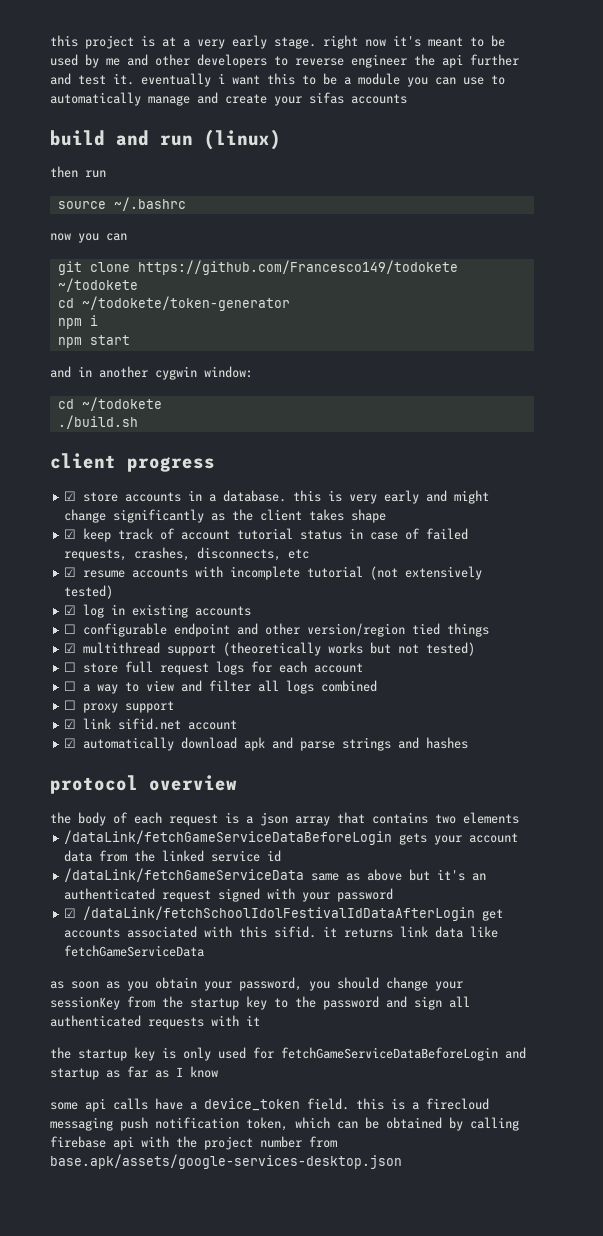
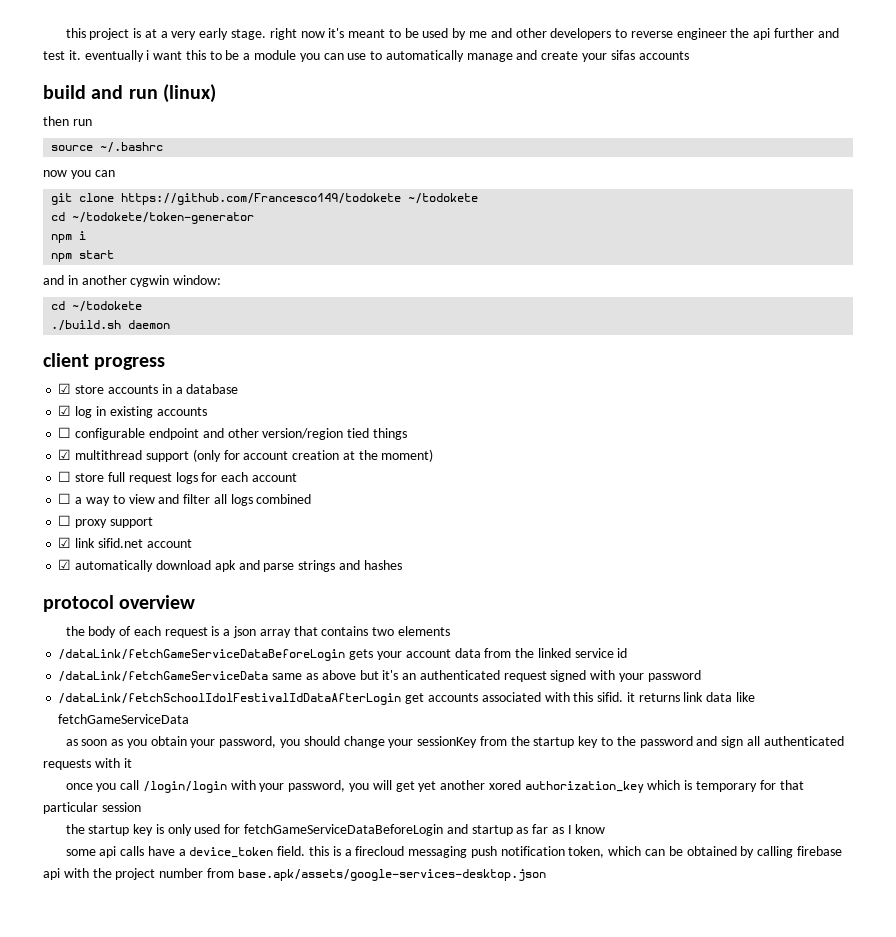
(138, 422) none -> [128,320,171,329] daemon
[223,490,490,504] [64,509,387,523] [64,528,469,542] [64,547,310,561] [64,566,483,580] [64,585,114,599] database. this is very early and might change significantly as the client takes shape // ☑ keep track of account tutorial status in case of failed requests, crashes, disconnects, etc // ☑ resume accounts with incomplete tutorial (not extensively tested) -> [186,384,239,394] database
[223,642,476,656] (theoretically works but not tested) -> [192,449,434,462] (only for account creation at the moment)
[64,908,77,918] ☑ -> (701, 676) none
(260, 1020) none -> [65,780,804,793] [43,802,141,814] // once you call /login/login with your password, you will get yet another xored authorization_key which is temporary for that particular session

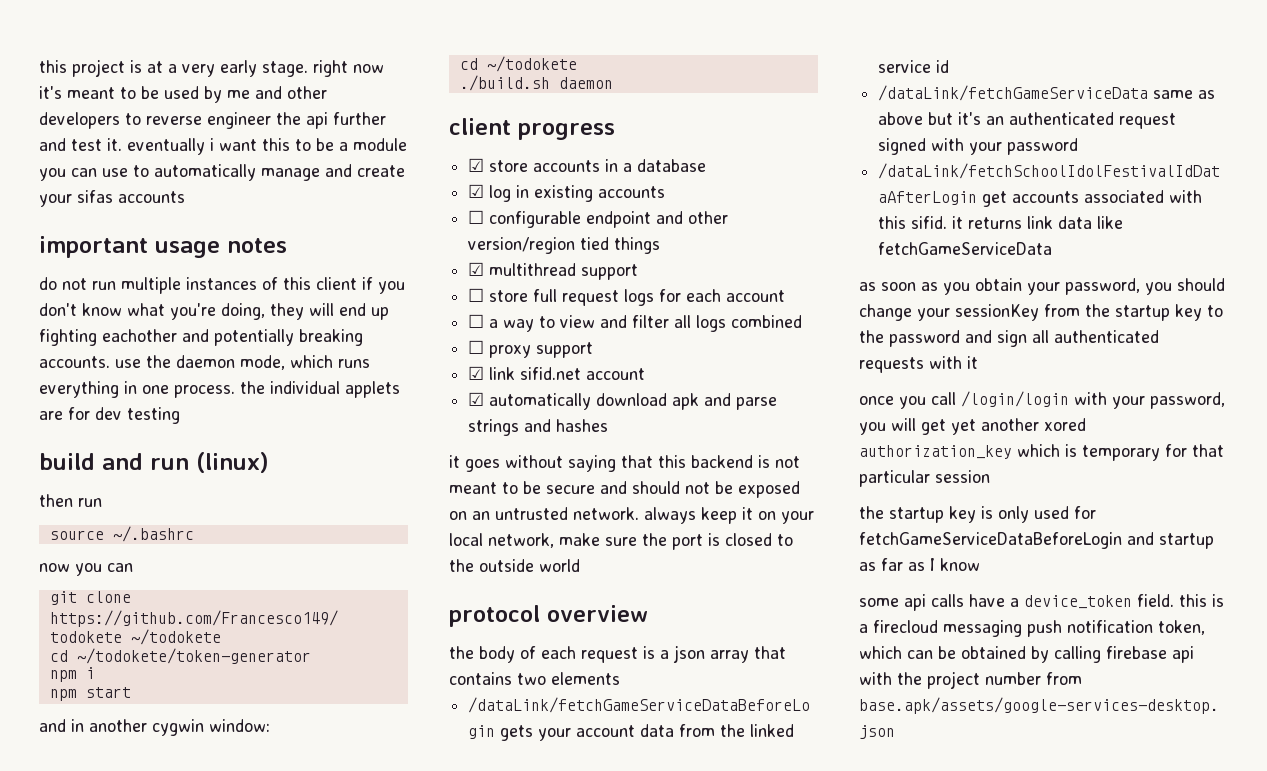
(689, 55) none -> [39,236,287,258] [39,277,405,294] [39,303,389,320] [39,329,363,346] [39,355,370,370] [39,381,400,398] [39,407,180,424] // important usage notes // do not run multiple instances of this client if you don't know what you're doing, they will end up fighting eachother and potentially breaking accounts. use the daemon mode, which runs everything in one process. the individual applets are for dev testing
[192,449,434,462] (only for account creation at the moment) -> (639, 272) none
(402, 565) none -> [449,455,800,472] [449,481,800,498] [449,507,814,524] [449,533,793,550] [449,559,580,572] // it goes without saying that this backend is not meant to be secure and should not be exposed on an untrusted network. always keep it on your local network, make sure the port is closed to the outside world

